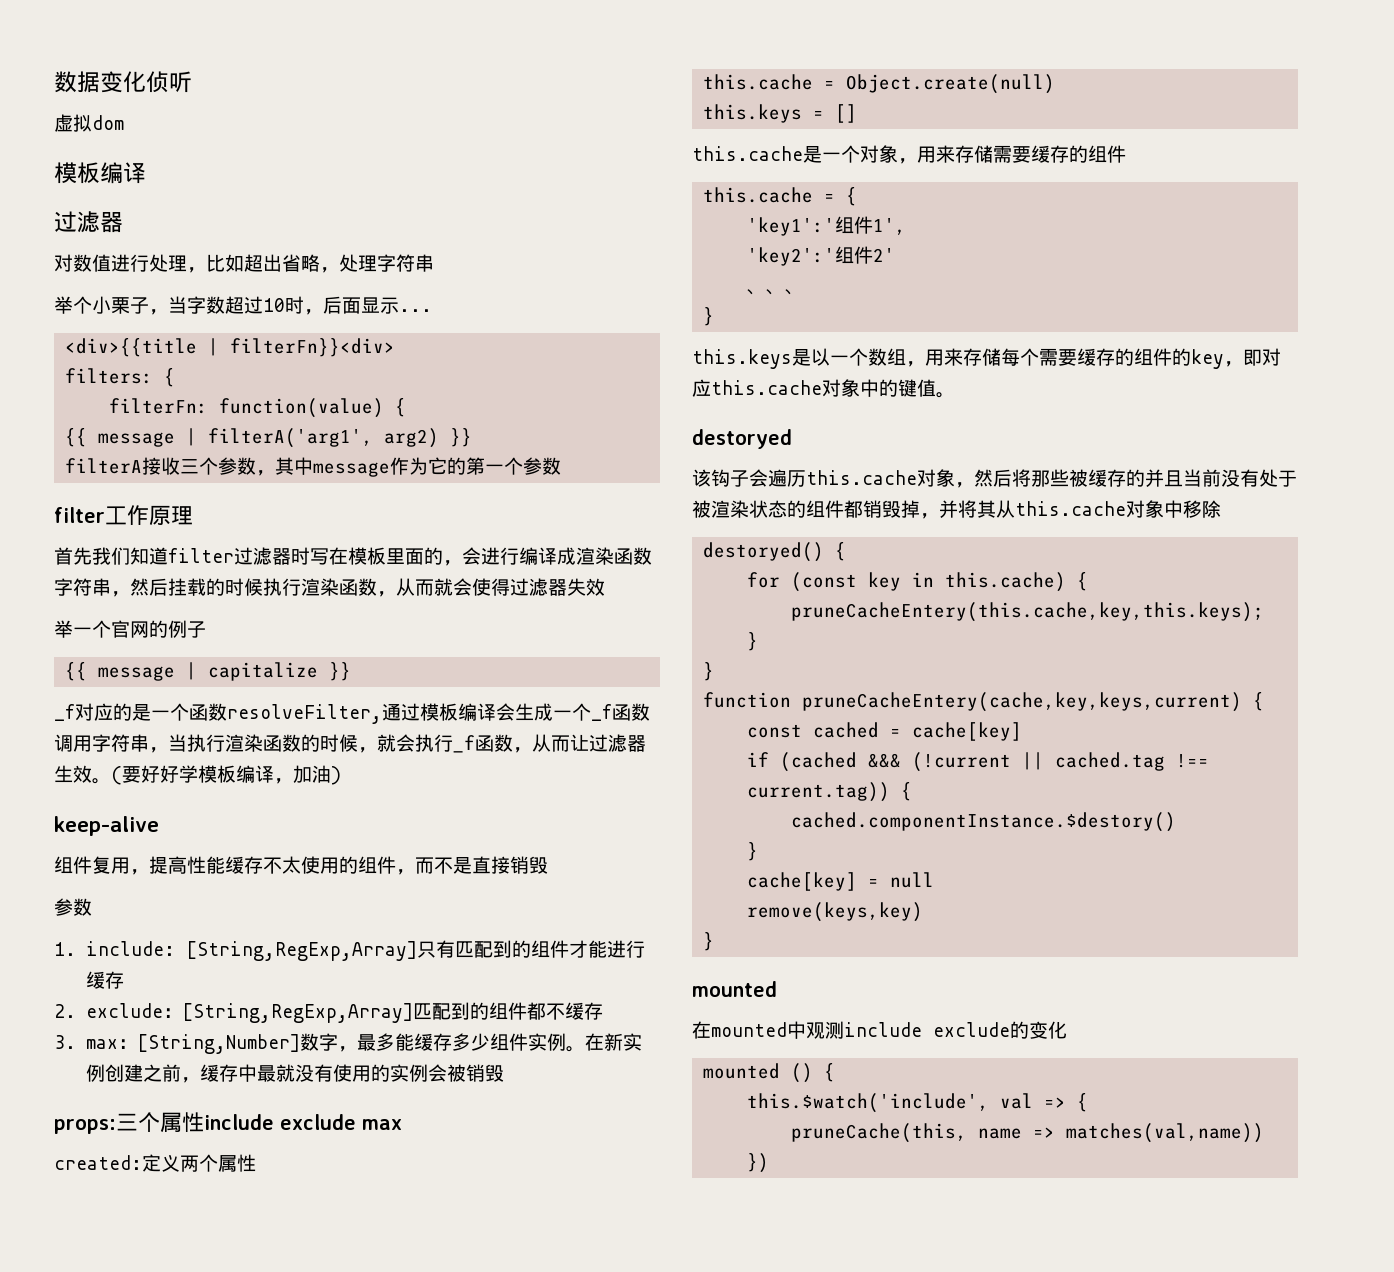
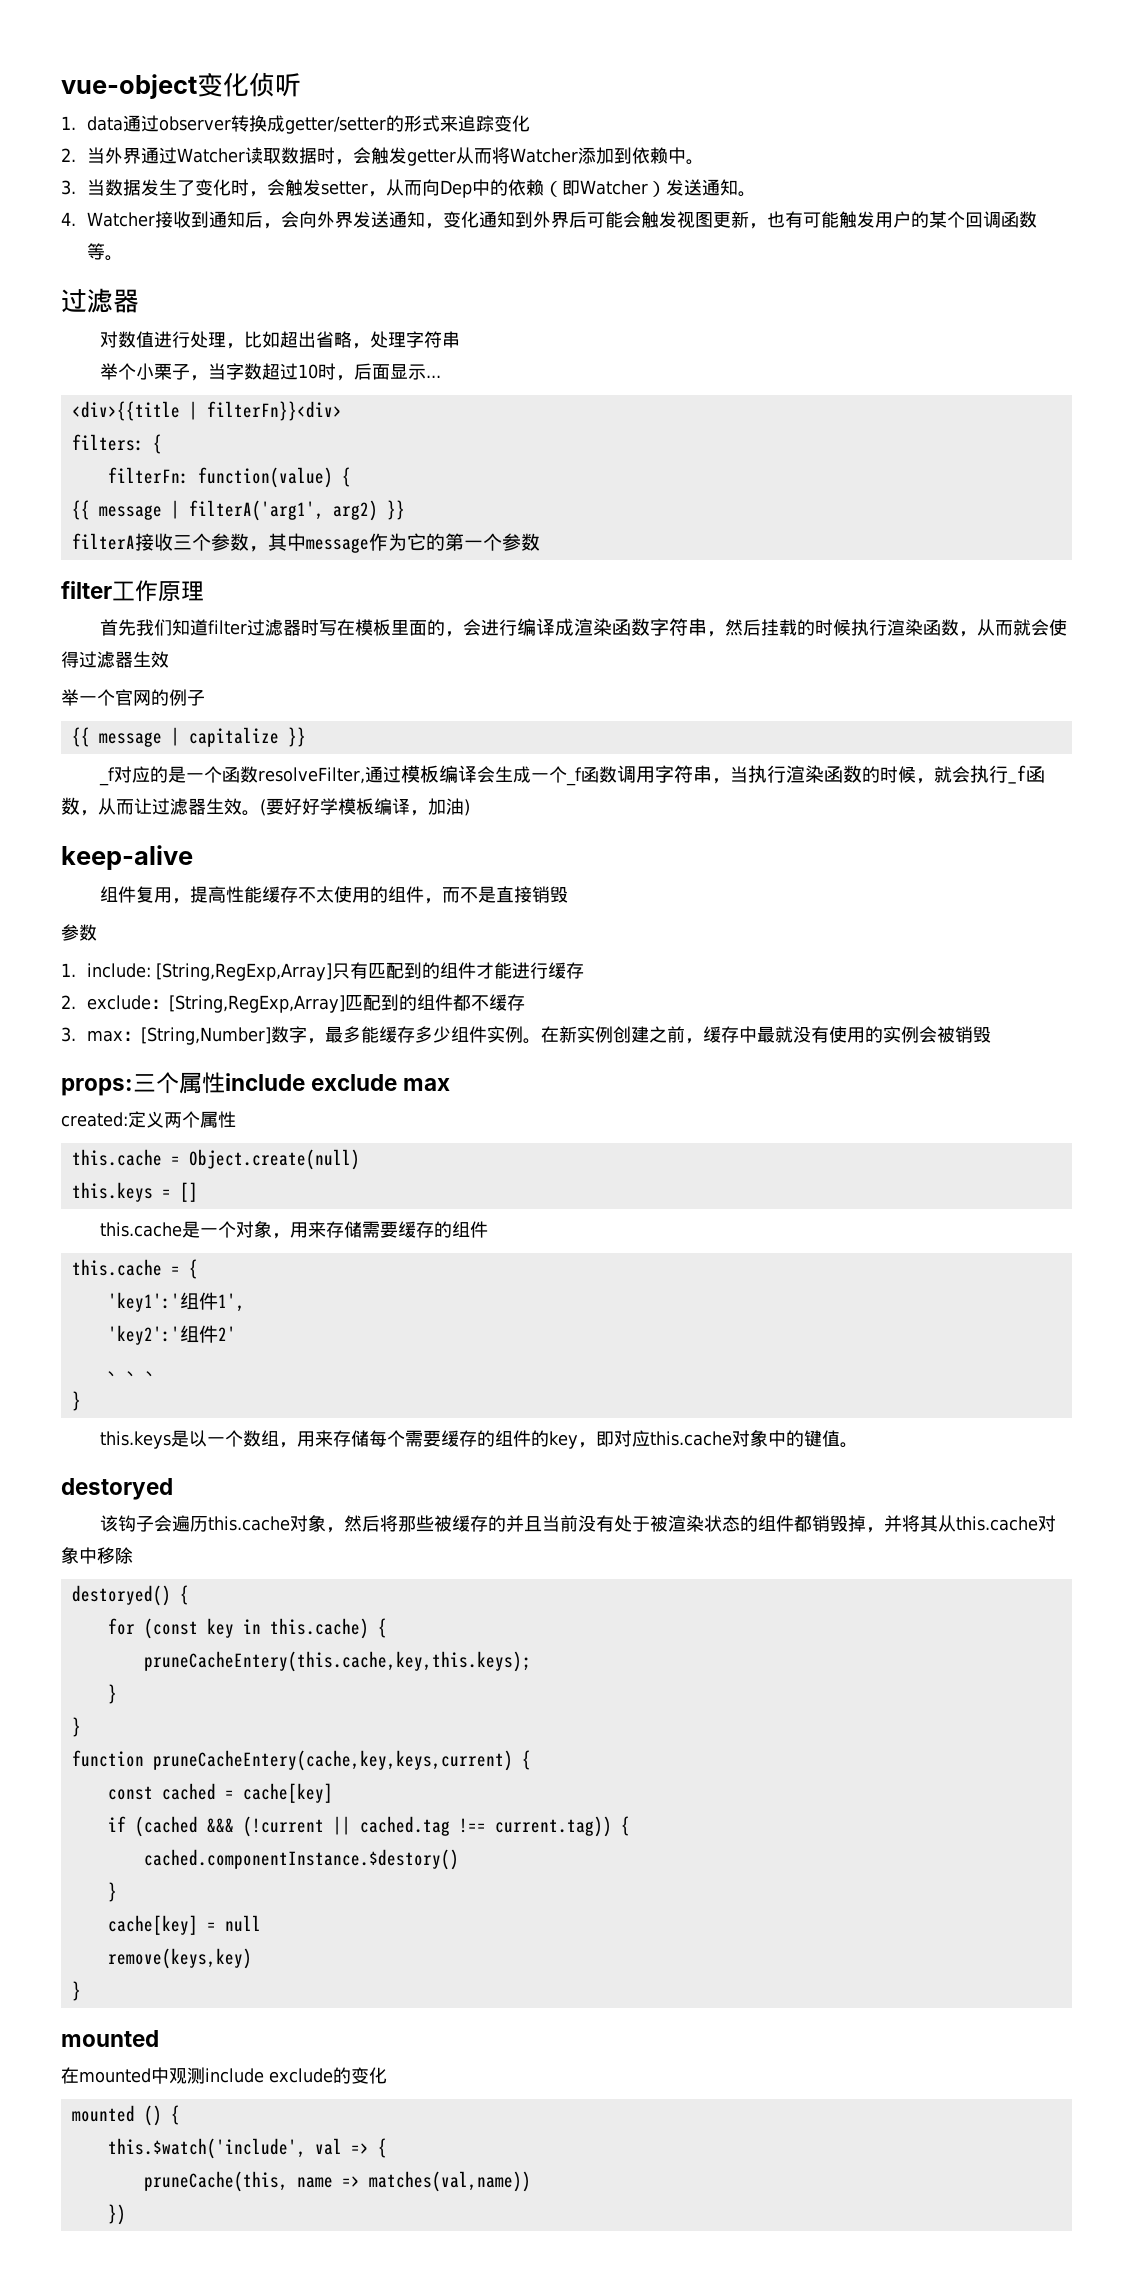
[54,71,100,93] 数据 -> [61,74,197,99] vue-object
[54,114,124,132] [54,162,146,184] 虚拟dom // 模板编译 -> [61,115,531,134] [61,147,705,166] [61,179,757,198] [61,211,1038,229] [87,243,124,261] 1. data通过observer转换成getter/setter的形式来追踪变化 // 2.当外界通过Watcher读取数据时，会触发getter从而将Watcher添加到依赖中。 // 3.当数据发生了变化时，会触发setter，从而向Dep中的依赖（即Watcher）发送通知。 // 4. Watcher接收到通知后，会向外界发送通知，变化通知到外界后可能会触发视图更新，也有可能触发用户的某个回调函数等。
[567,578,586,596] 失 -> [133,651,151,667] 生

